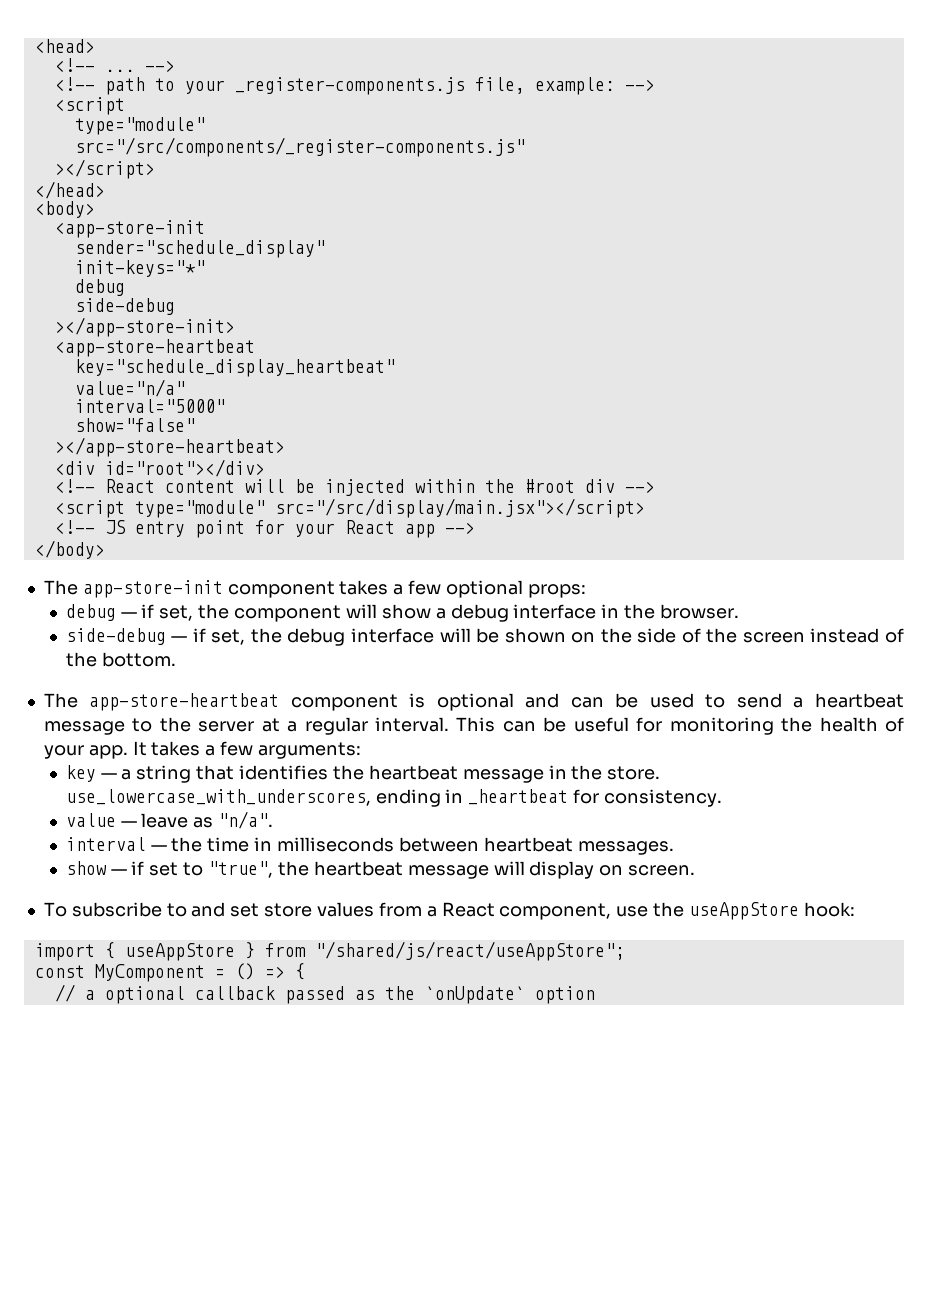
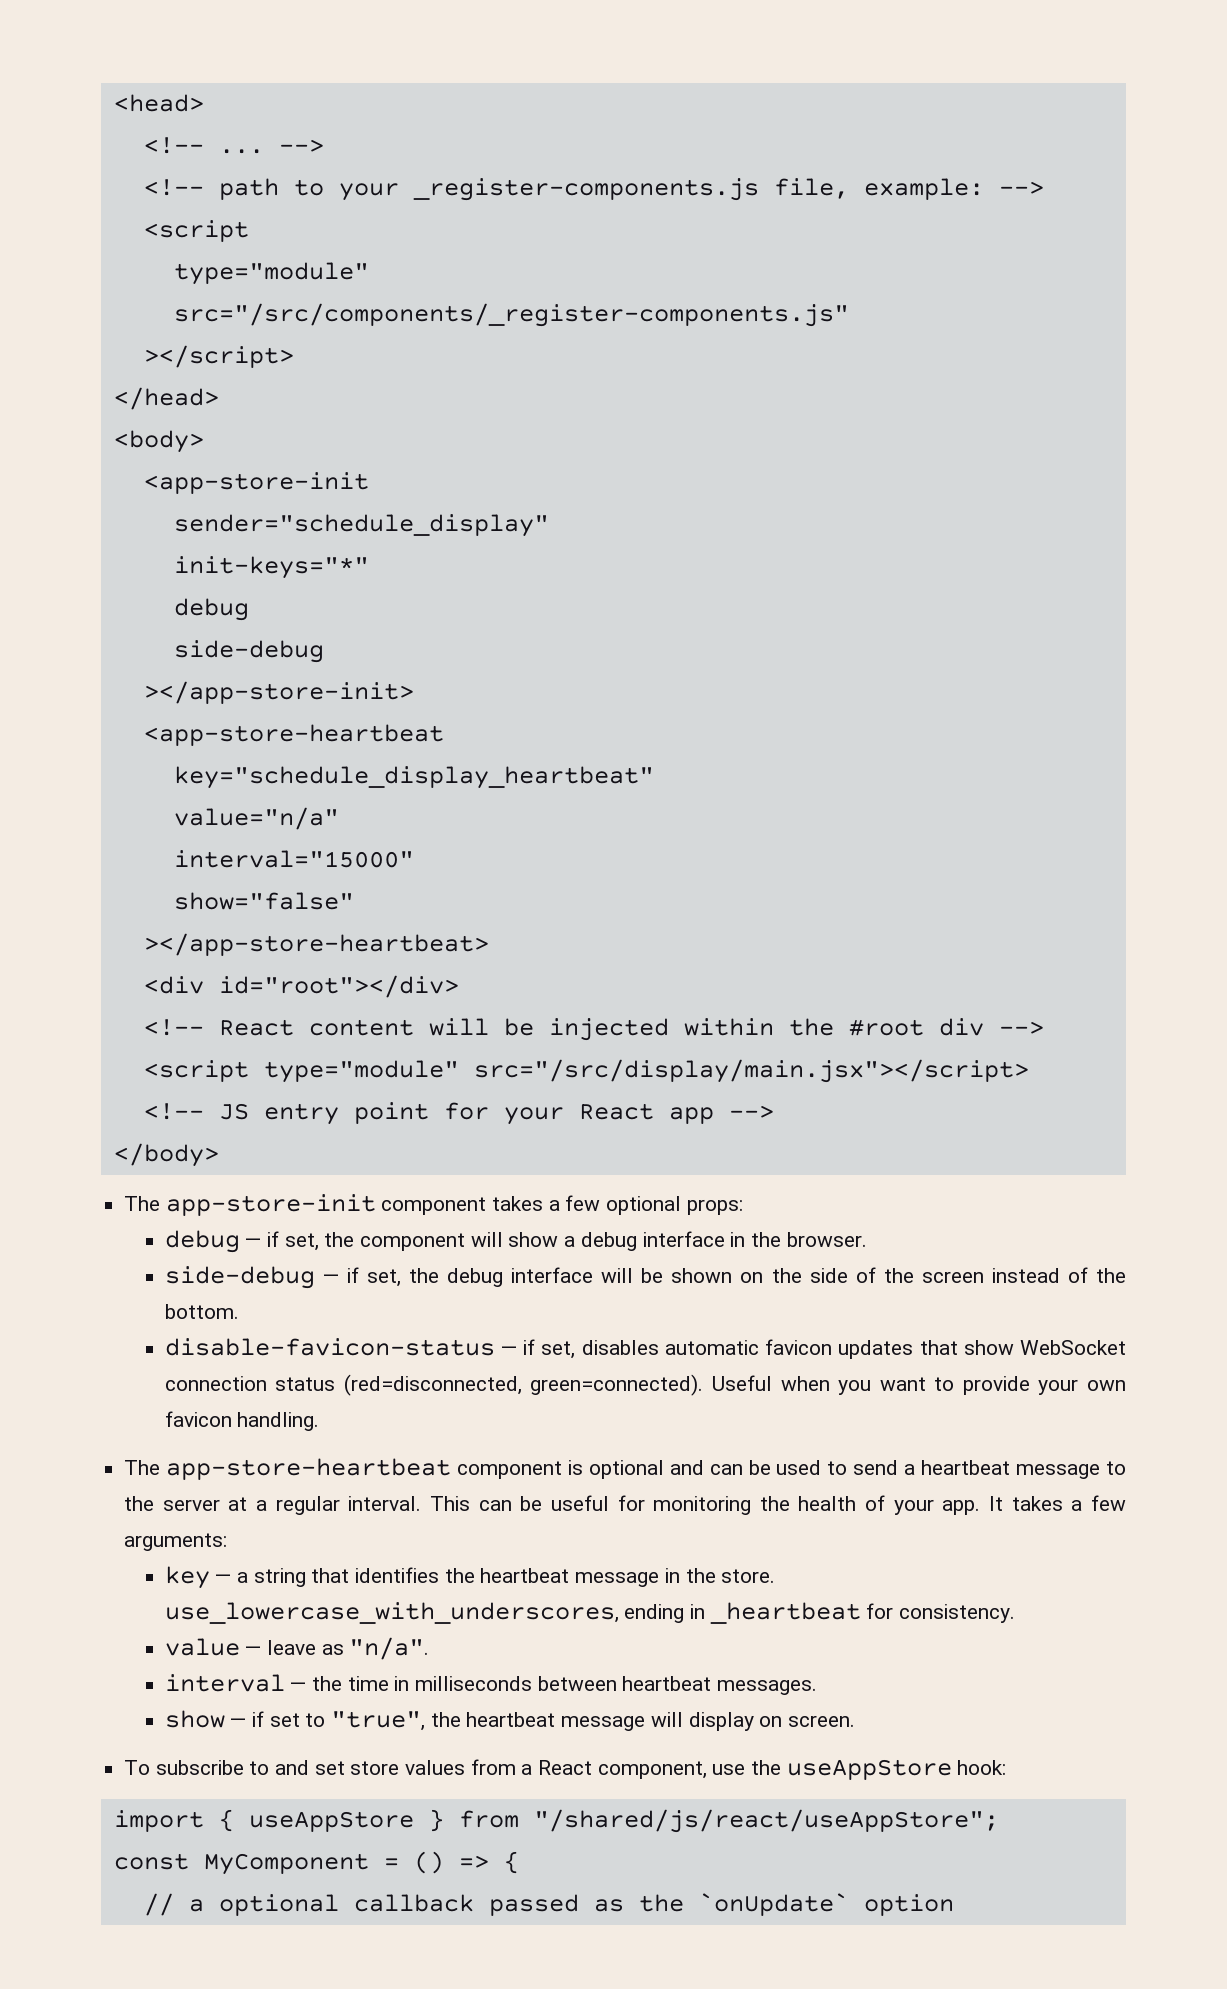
[74,399,225,413] interval="5000" -> [173,850,414,868] interval="15000"
(176, 659) none -> [164,1338,1126,1359] [164,1374,1126,1396] [164,1411,320,1431] // disable-favicon-status — if set, disables automatic favicon updates that show WebSocket connection status (red=disconnected, green=connected). Useful when you want to provide your own favicon handling.

